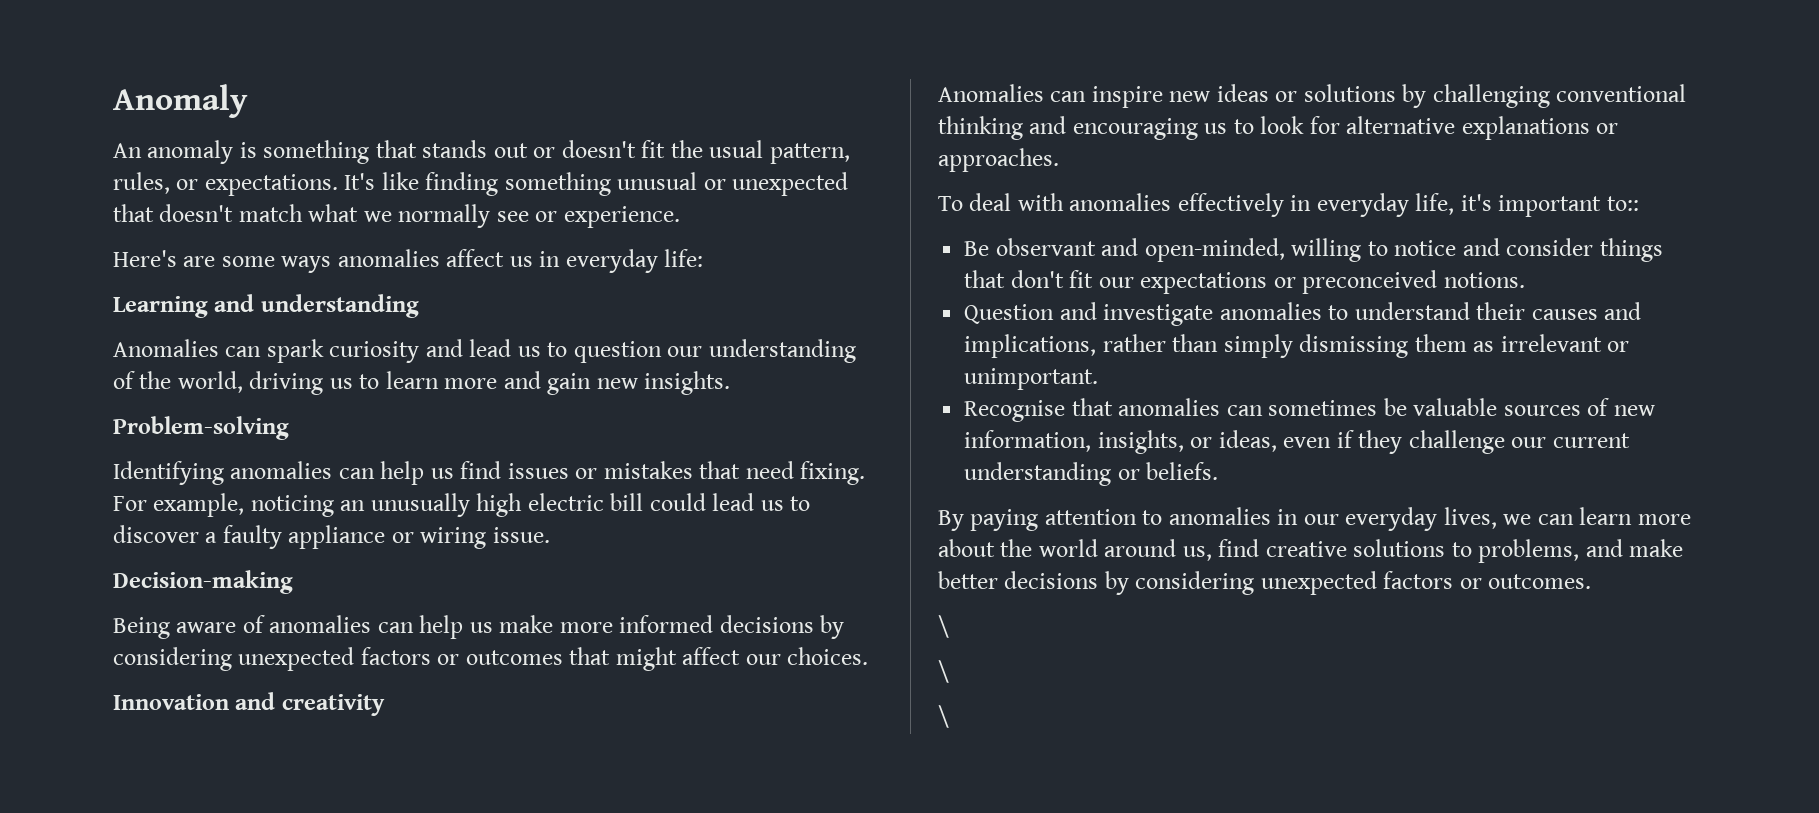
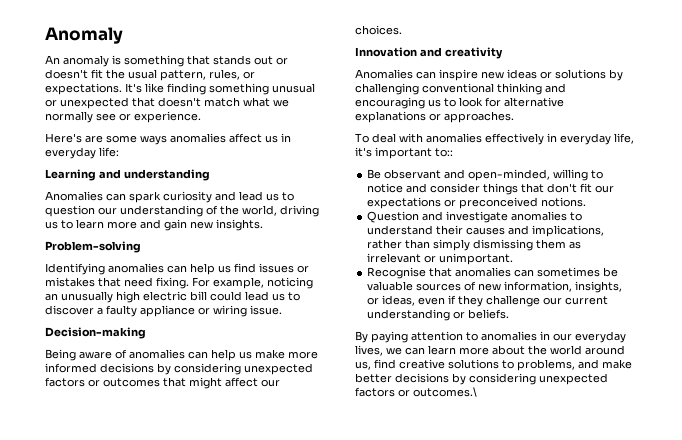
[1488,574,1592,589] [938,615,949,638] [938,660,949,683] [938,705,949,728] outcomes. // \ // \ // \ -> [413,387,477,397] outcomes.\

